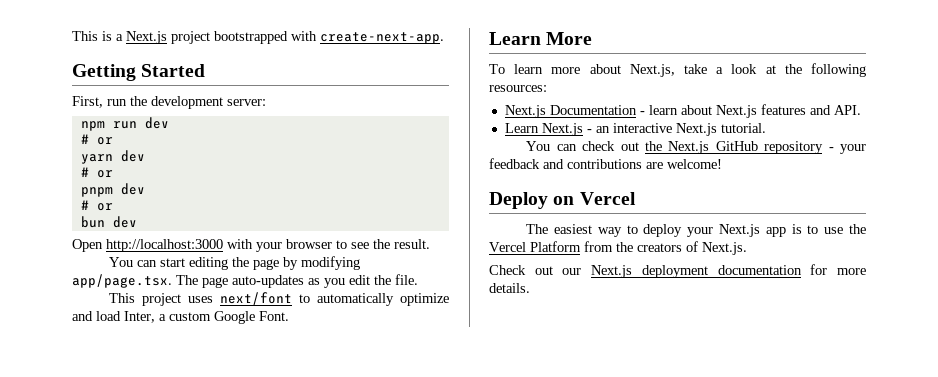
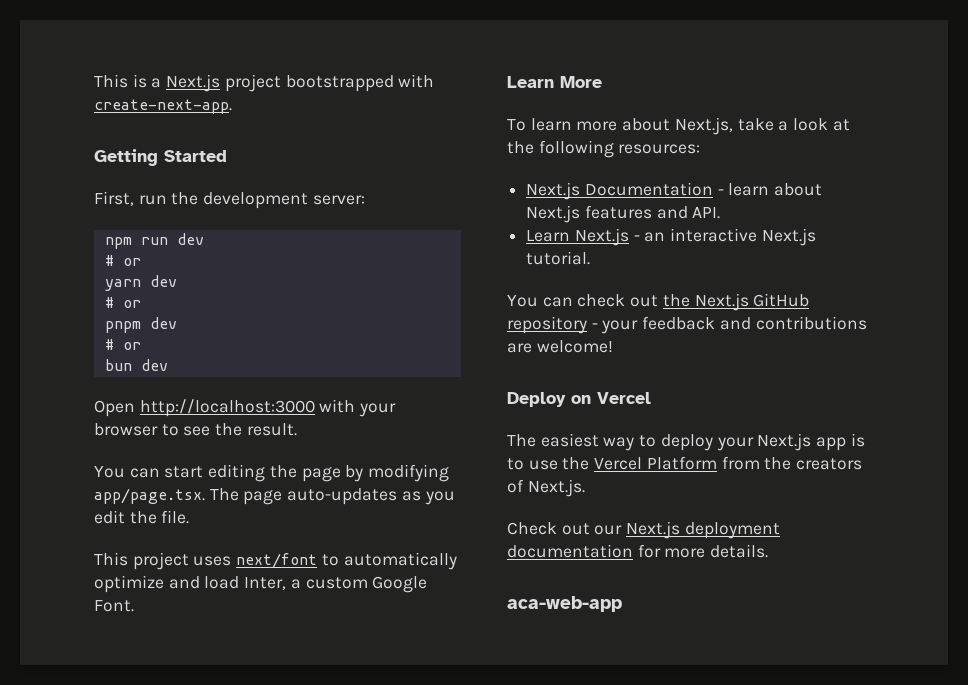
(530, 288) none -> [507,596,622,612] // aca-web-app

